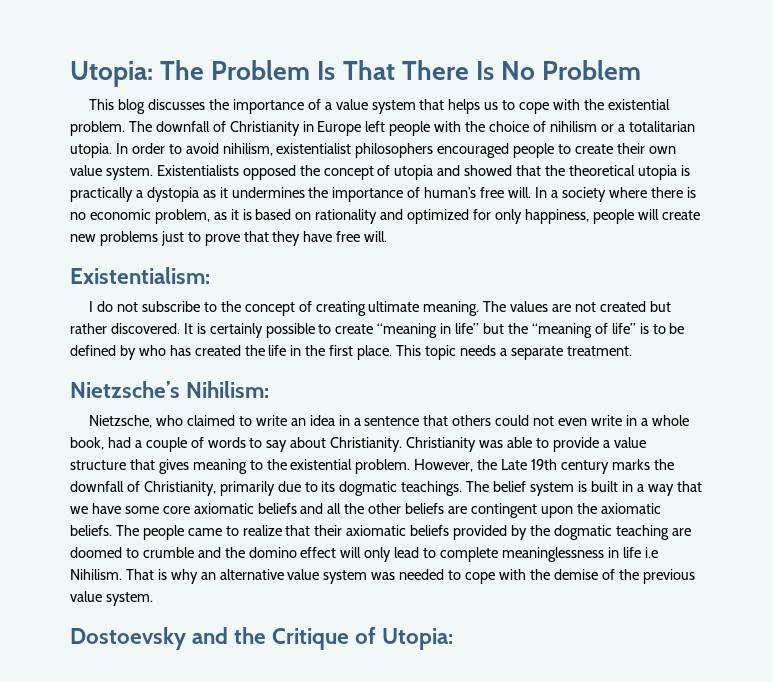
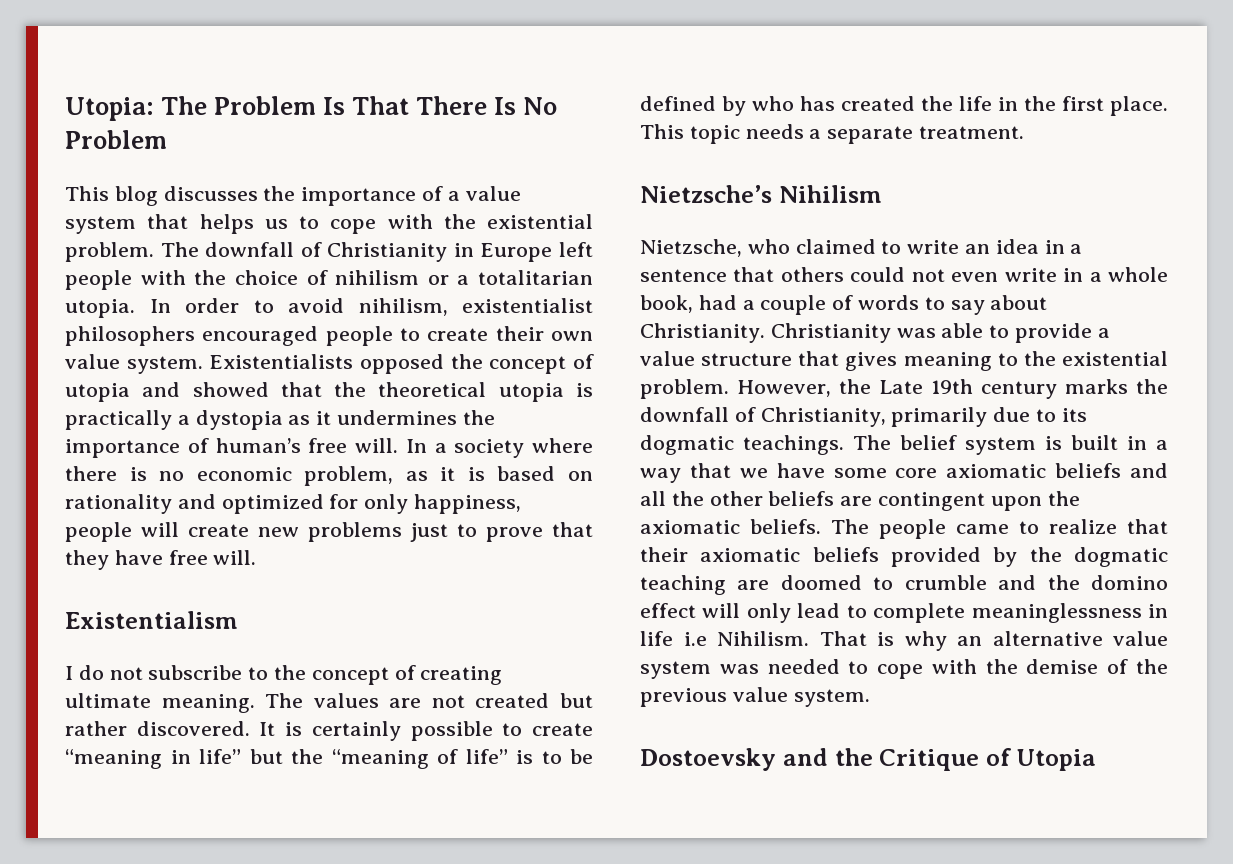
[70,267,210,284] Existentialism: -> [65,611,238,629] Existentialism
[186,381,270,398] Nihilism: -> [778,185,882,203] Nihilism
[382,628,454,650] Utopia: -> [1016,749,1096,771] Utopia

